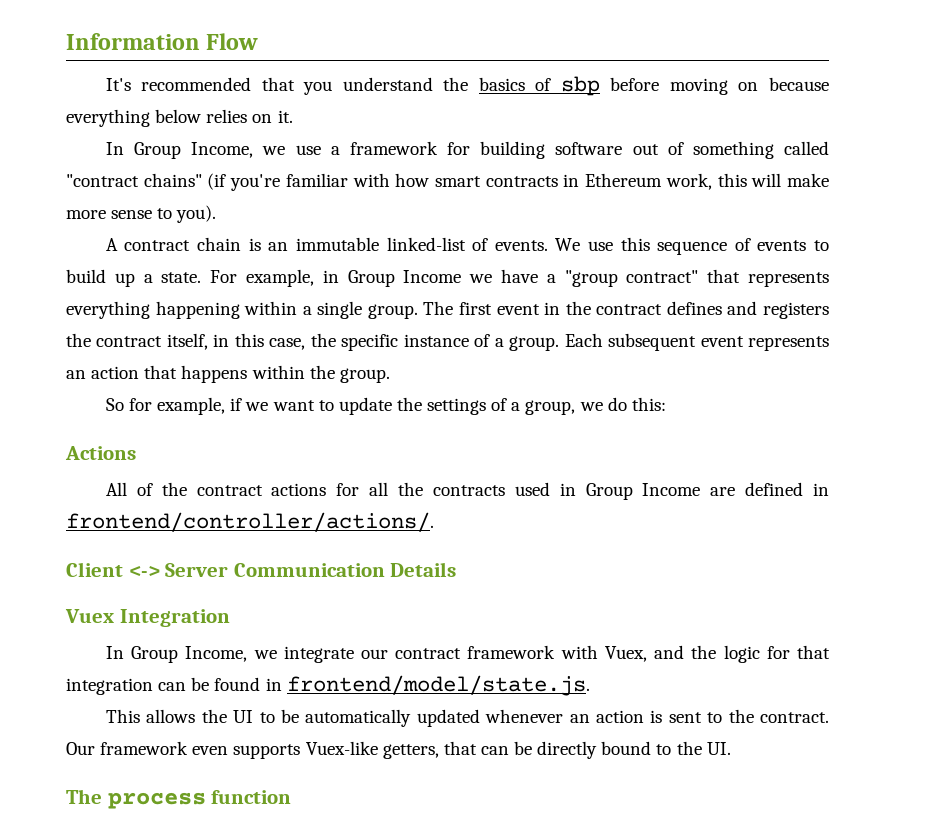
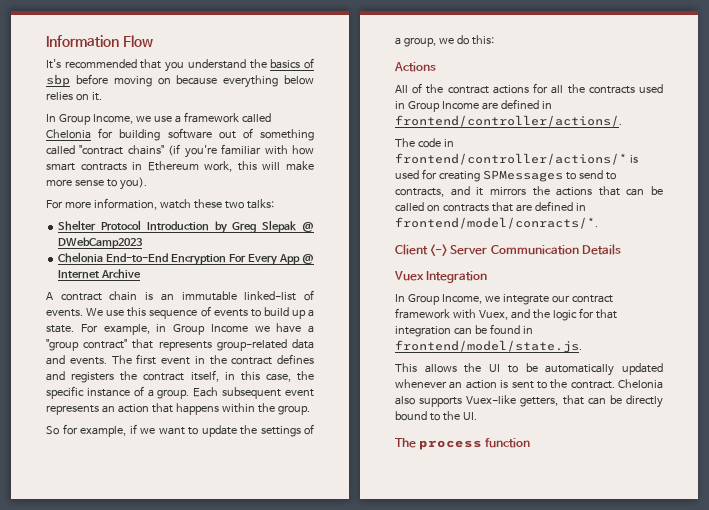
(438, 148) none -> [241,113,271,123] [46,129,91,139] called Chelonia
(217, 214) none -> [46,198,274,210] [58,220,314,234] [58,237,144,249] [58,252,315,266] [58,269,142,279] // For more information, watch these two talks: // Shelter Protocol Introduction by Greg Slepak @ DWebCamp2023 // Chelonia End-to-End Encryption For Every App @ Internet Archive
[66,301,418,319] everything happening within a single group. -> [216,339,314,351] [46,355,107,365] group-related data and events.
(434, 522) none -> [395,138,454,148] [395,153,638,165] [395,169,616,182] [395,186,663,197] [395,201,586,212] [395,217,598,229] // The code in frontend/controller/actions/* is used for creating SPMessages to send to contracts, and it mirrors the actions that can be called on contracts that are defined in frontend/model/conracts/*.
[66,741,229,755] Our framework even -> [618,379,663,389] [395,396,415,405] Chelonia also

